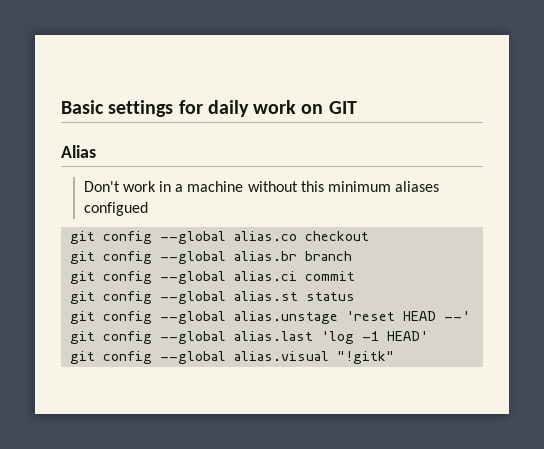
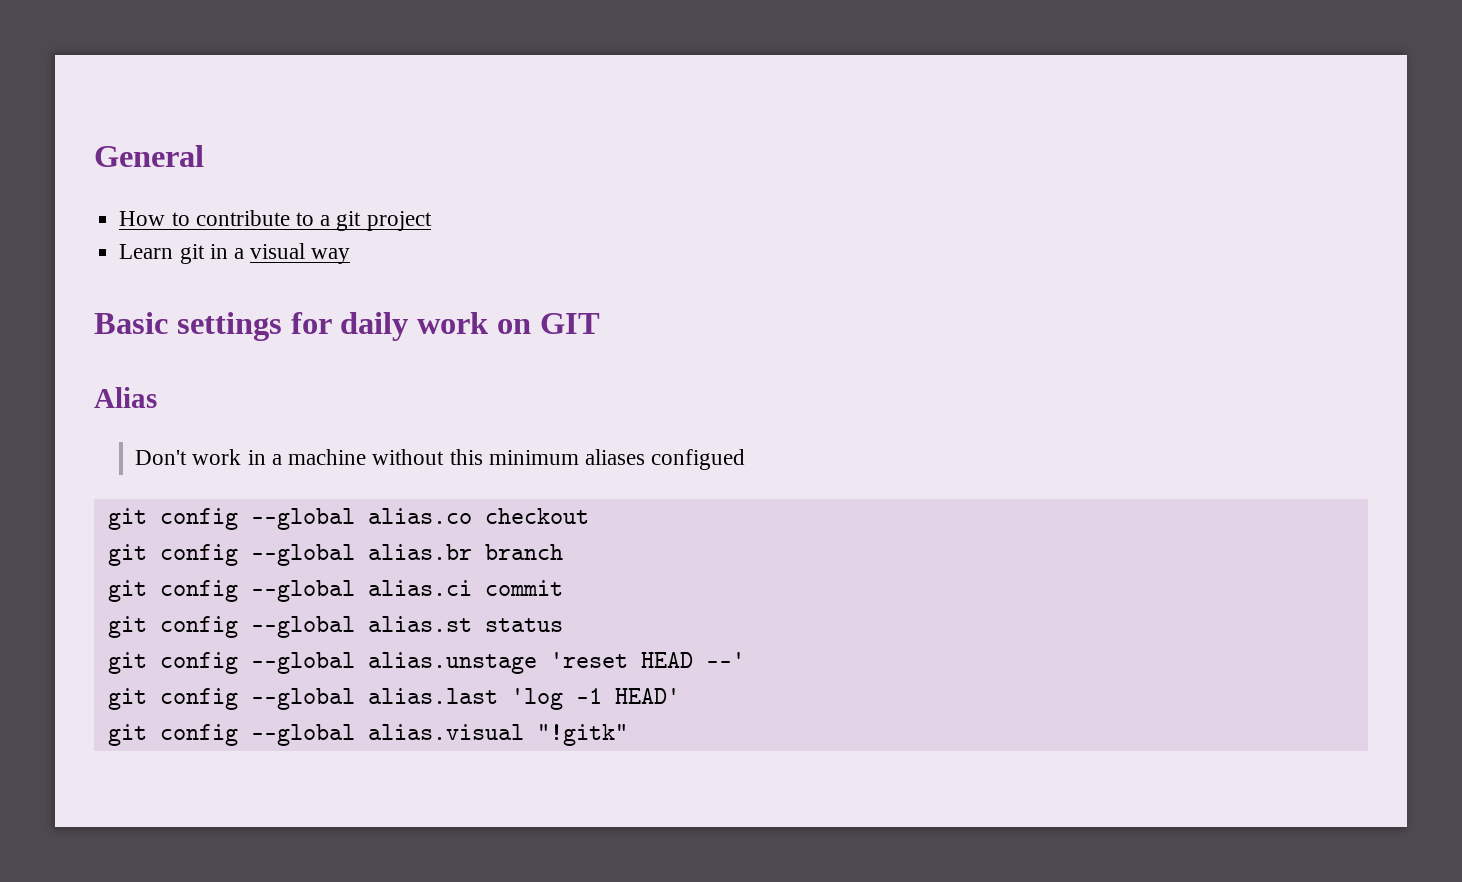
(61, 107) none -> [94,145,204,167] [119,210,432,231] [119,243,351,264] General // How to contribute to a git project // Learn git in a visual way //

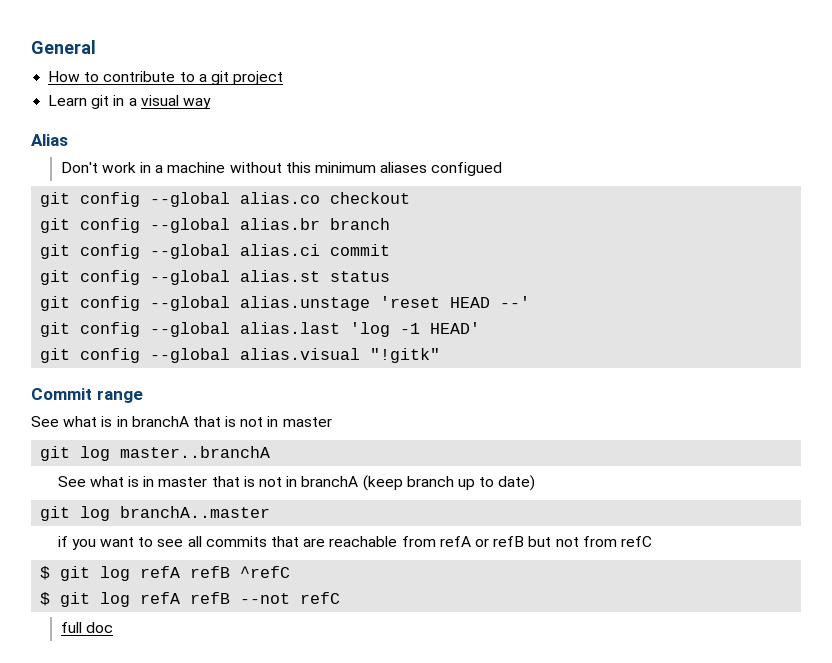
[94,312,600,341] // Basic settings for daily work on GIT -> (211, 103) none
(628, 735) none -> [31,388,143,403] [31,416,332,427] [40,446,271,461] [57,475,536,491] [40,506,271,521] [57,536,652,550] [40,566,291,581] [40,592,341,607] [60,622,113,633] // Commit range // See what is in branchA that is not in master // git log master..branchA // See what is in master that is not in branchA (keep branch up to date) // git log branchA..master // if you want to see all commits that are reachable from refA or refB but not from refC // $ git log refA refB ^refC // $ git log refA refB --not refC // full doc

